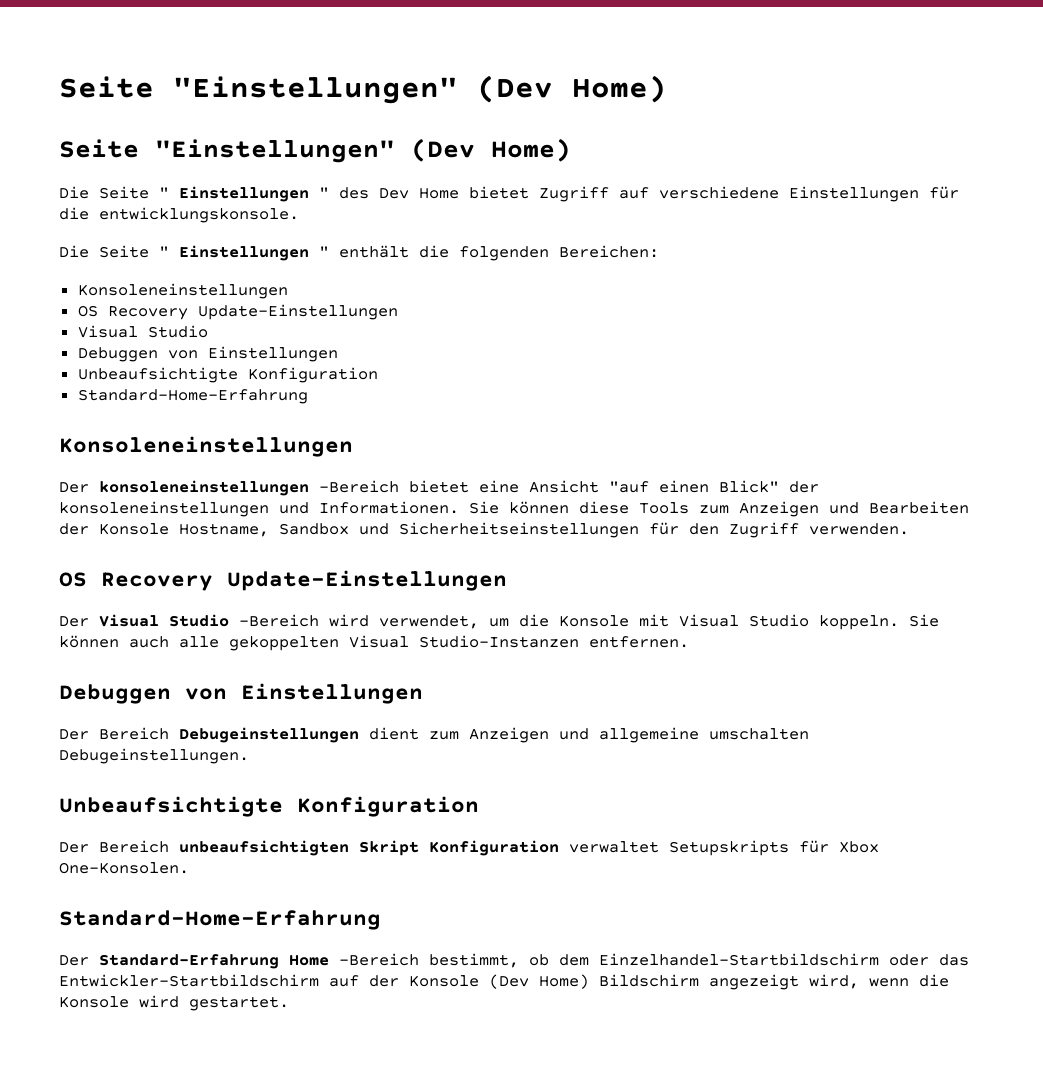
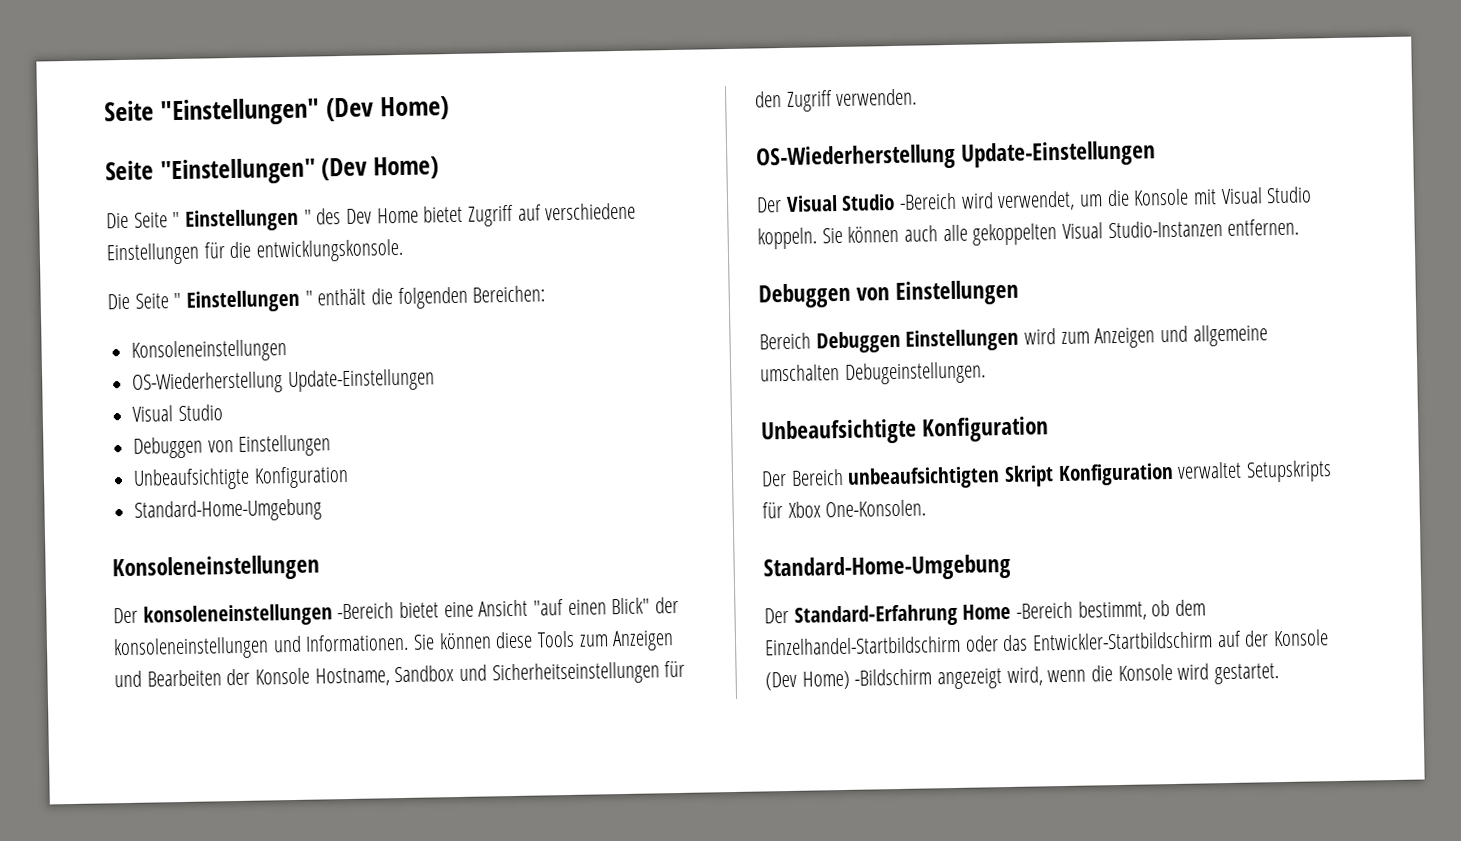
[77,305,188,320] OS Recovery -> [132,371,284,395] OS-Wiederherstellung
[77,389,308,404] Standard-Home-Erfahrung -> [134,498,323,523] Standard-Home-Umgebung
[59,572,213,591] OS Recovery -> [756,143,956,172] OS-Wiederherstellung
[59,727,419,743] Der Bereich Debugeinstellungen dient -> [759,328,1057,354] Bereich Debuggen Einstellungen wird
[59,910,381,930] Standard-Home-Erfahrung -> [763,553,1011,583] Standard-Home-Umgebung
[599,974,699,987] Bildschirm -> [854,668,933,686] -Bildschirm

